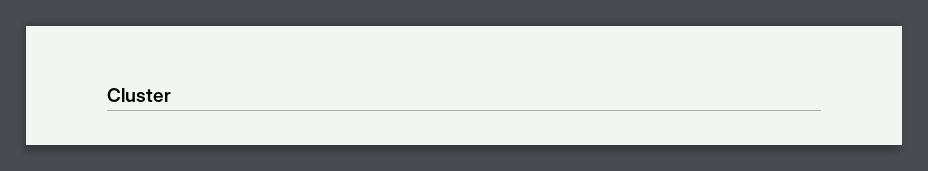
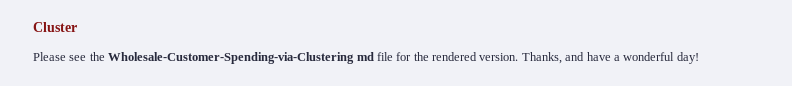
(171, 95) none -> [33,52,699,64] // Please see the Wholesale-Customer-Spending-via-Clustering md file for the rendered version. Thanks, and have a wonderful day!

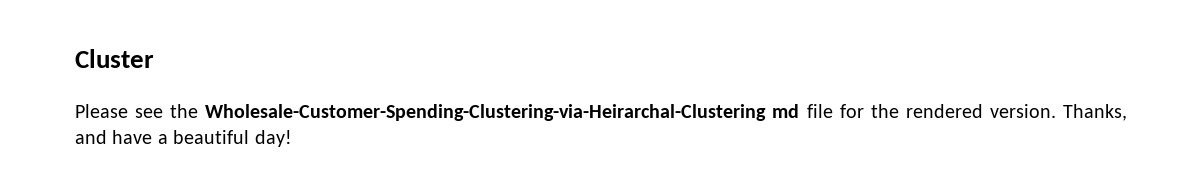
[108,52,355,64] Wholesale-Customer-Spending-via-Clustering -> [205,104,767,121] Wholesale-Customer-Spending-Clustering-via-Heirarchal-Clustering
[623,52,675,61] wonderful -> [173,130,250,144] beautiful

